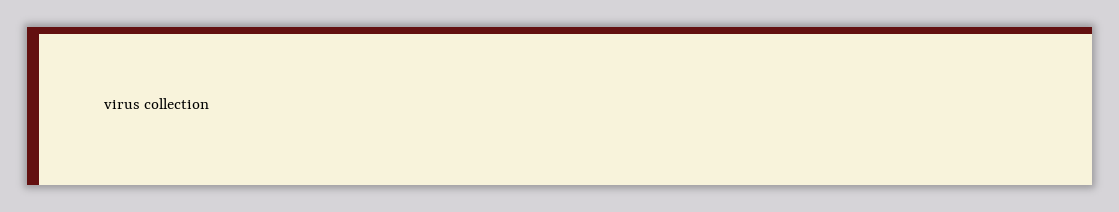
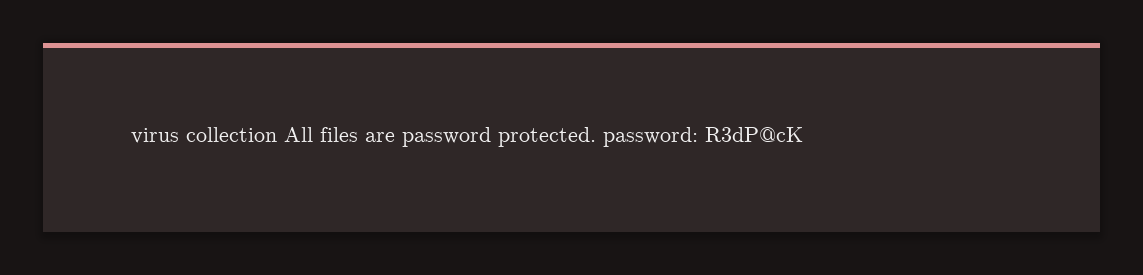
(210, 103) none -> [284,127,803,147] All files are password protected. password: R3dP@cK

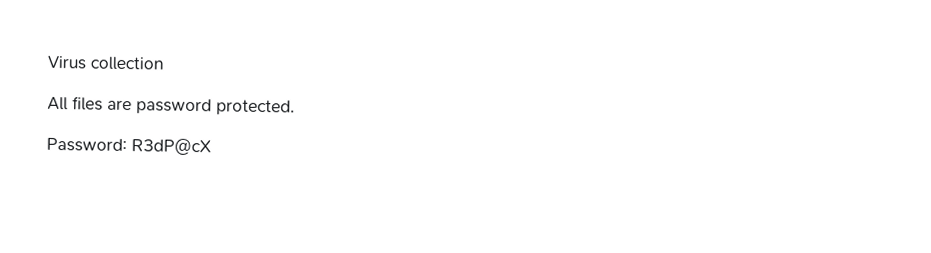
[131,128,179,144] virus -> [47,55,86,70] Virus
(277, 134) none -> (164, 63) //
[603,127,803,147] password: R3dP@cK -> [46,137,211,156] // Password: R3dP@cX

